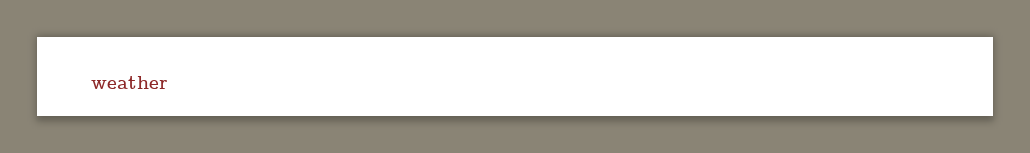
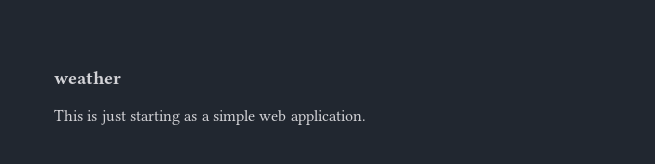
(168, 82) none -> [54,109,366,125] // This is just starting as a simple web application.

